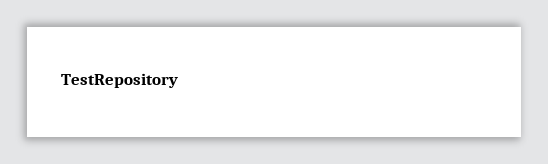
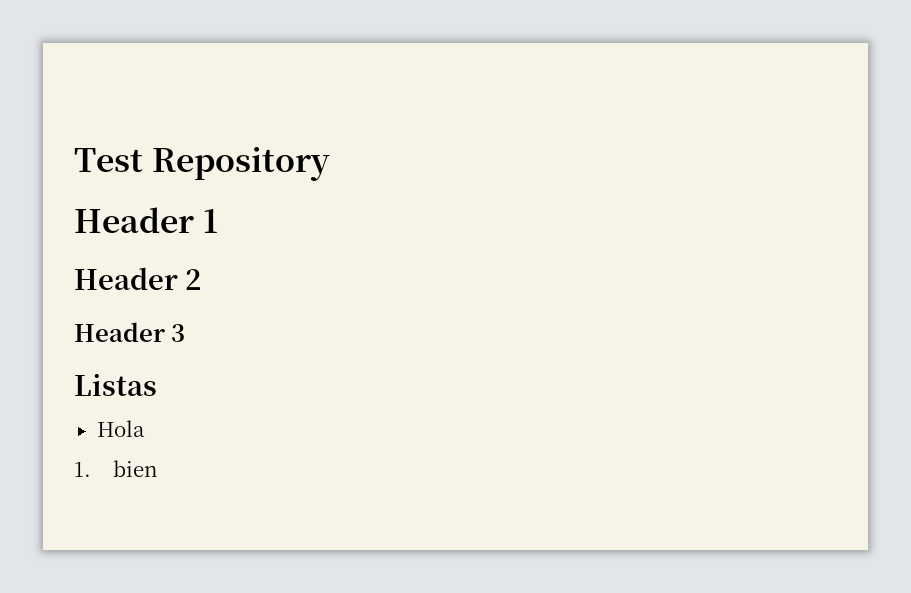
[61,73,178,88] TestRepository -> [74,147,330,181] [74,207,218,233] [74,267,202,290] [74,322,186,342] [74,374,157,396] [96,420,145,437] [74,460,159,477] Test Repository // Header 1 // Header 2 // Header 3 // Listas // Hola // 1. bien

